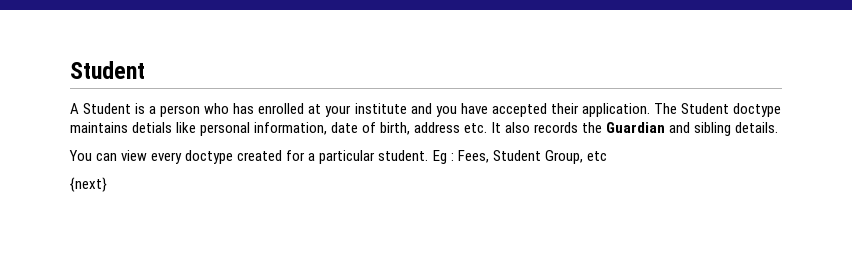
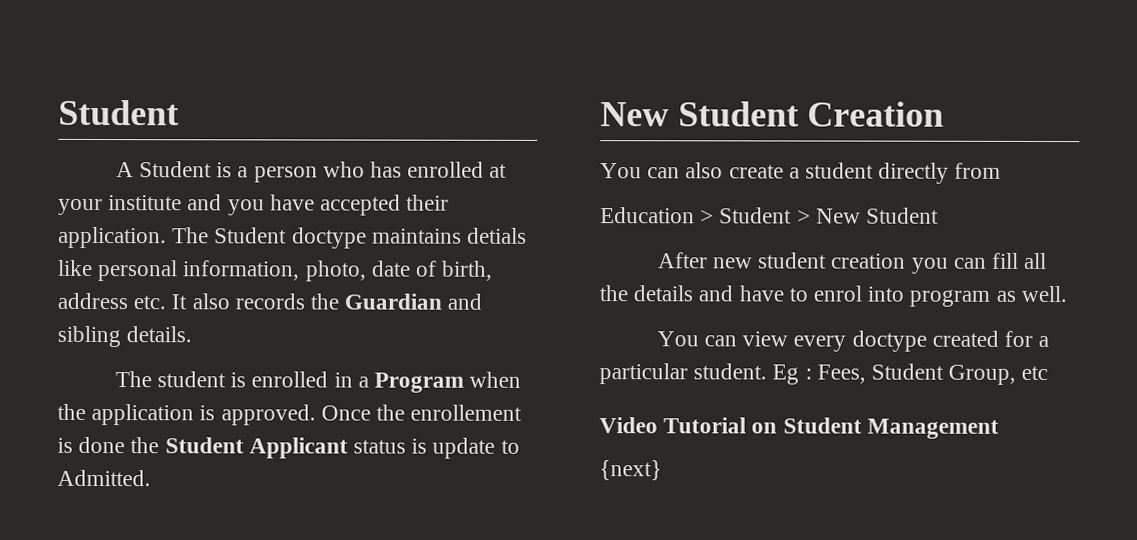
(328, 128) none -> [304,260,367,282] photo,
(778, 127) none -> [114,371,522,393] [57,403,523,426] [57,436,520,459] [57,469,151,487] [600,101,945,127] [600,162,1002,184] [600,207,940,224] [657,252,1048,274] [599,285,1067,307] // The student is enrolled in a Program when the application is approved. Once the enrollement is done the Student Applicant status is update to Admitted. // New Student Creation // You can also create a student directly from // Education > Student > New Student // After new student creation you can fill all the details and have to enrol into program as well.
(607, 156) none -> [599,417,999,439] // Video Tutorial on Student Management

